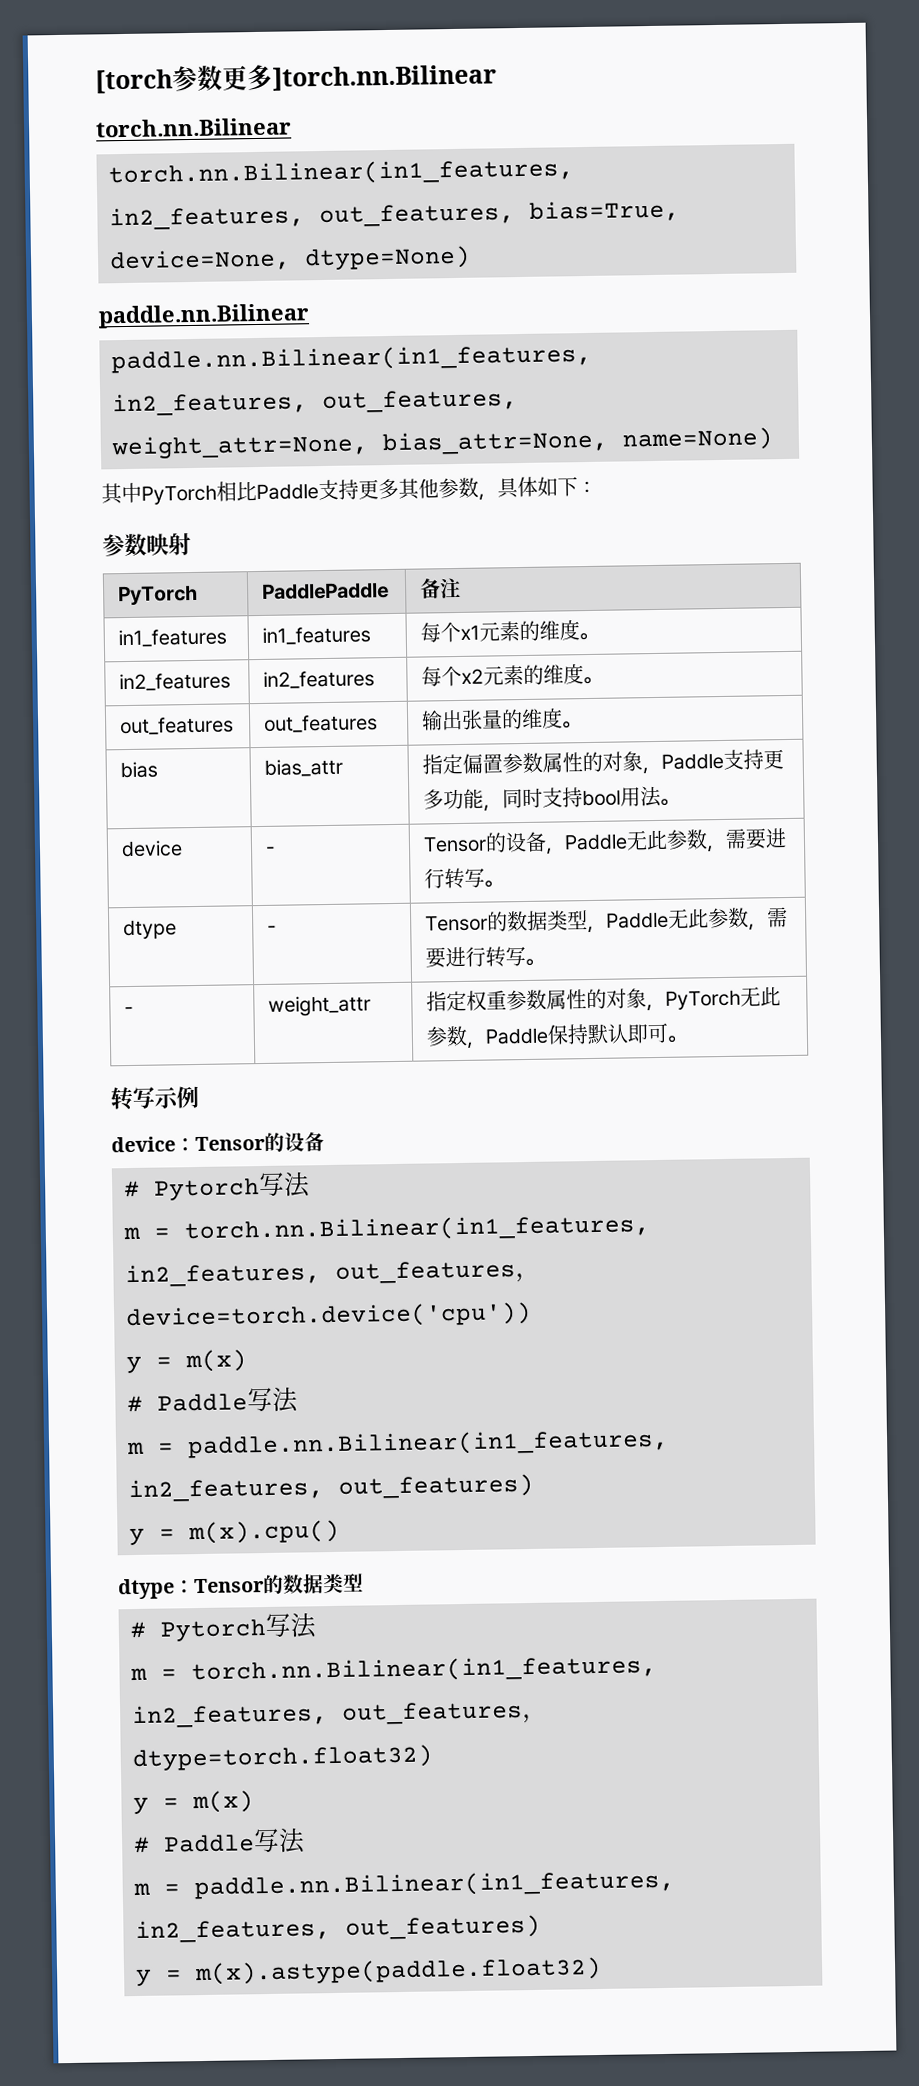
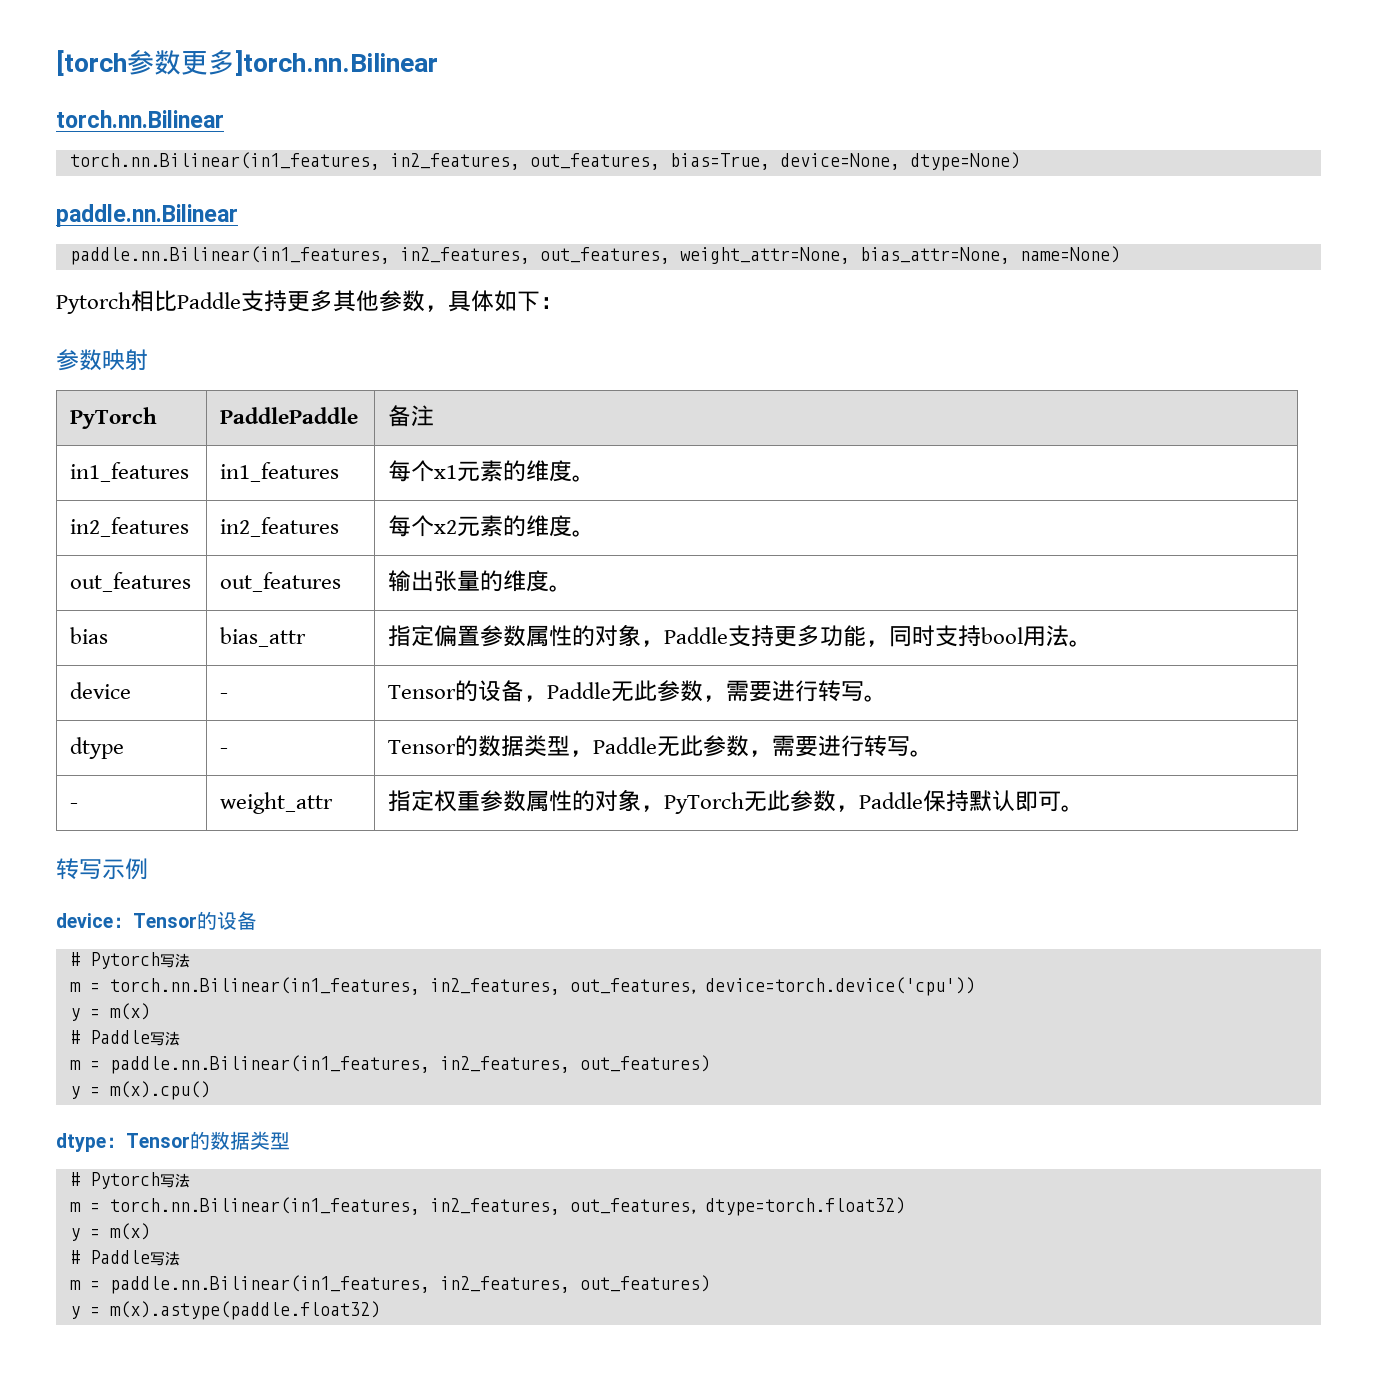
[101,482,217,505] 其中PyTorch -> [56,292,131,314] Pytorch

